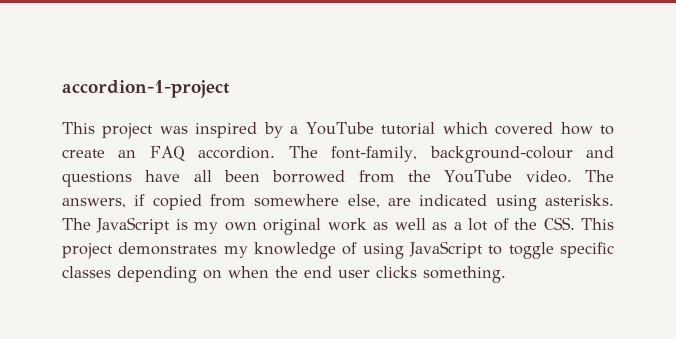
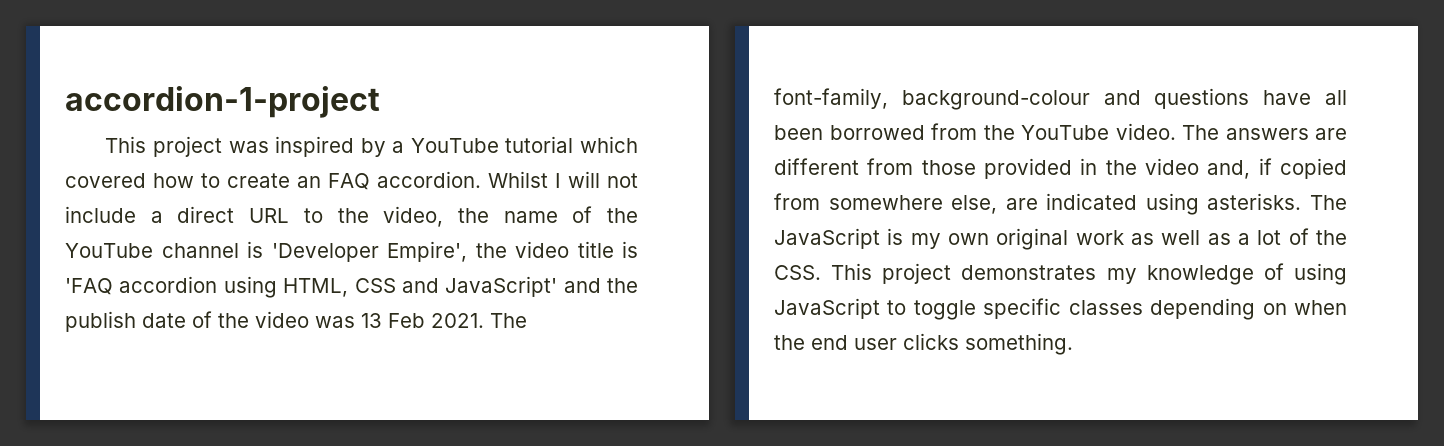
(276, 152) none -> [488,171,638,188] [65,206,638,227] [65,241,638,262] [65,276,638,298] [65,311,484,332] Whilst I will not include a direct URL to the video, the name of the YouTube channel is 'Developer Empire', the video title is 'FAQ accordion using HTML, CSS and JavaScript' and the publish date of the video was 13 Feb 2021.
[62,198,126,208] answers, -> [1225,128,1347,140] [774,158,1251,179] answers are different from those provided in the video and,

